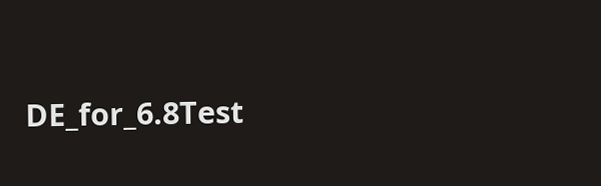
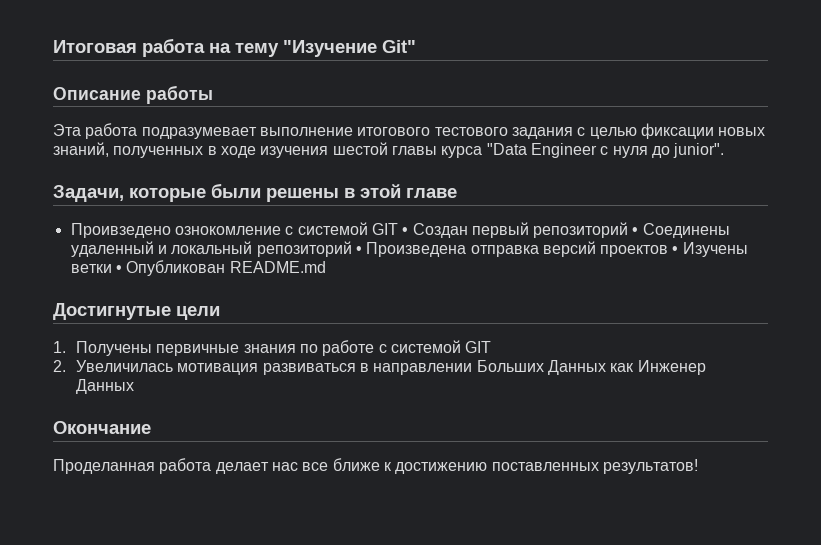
[25,99,244,132] DE_for_6.8Test -> [53,38,416,57] [53,85,213,104] [53,123,766,139] [53,142,725,158] [53,183,457,202] [70,222,730,238] [70,241,748,257] [70,260,326,276] [53,303,220,320] [53,340,492,356] [53,360,706,375] [76,379,135,394] [53,421,151,434] [53,458,698,474] Итоговая работа на тему "Изучение Git" // Описание работы // Эта работа подразумевает выполнение итогового тестового задания с целью фиксации новых знаний, полученных в ходе изучения шестой главы курса "Data Engineer с нуля до junior". // Задачи, которые были решены в этой главе // Проивзедено ознокомление с системой GIT • Создан первый репозиторий • Соединены удаленный и локальный репозиторий • Произведена отправка версий проектов • Изучены ветки • Опубликован README.md // Достигнутые цели // 1. Получены первичные знания по работе с системой GIT // 2. Увеличилась мотивация развиваться в направлении Больших Данных как Инженер Данных // Окончание // Проделанная работа делает нас все ближе к достижению поставленных результатов!

